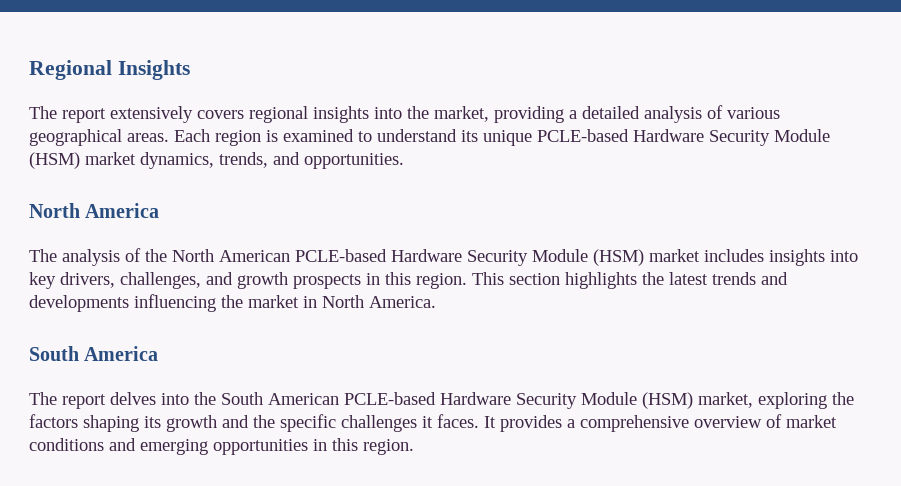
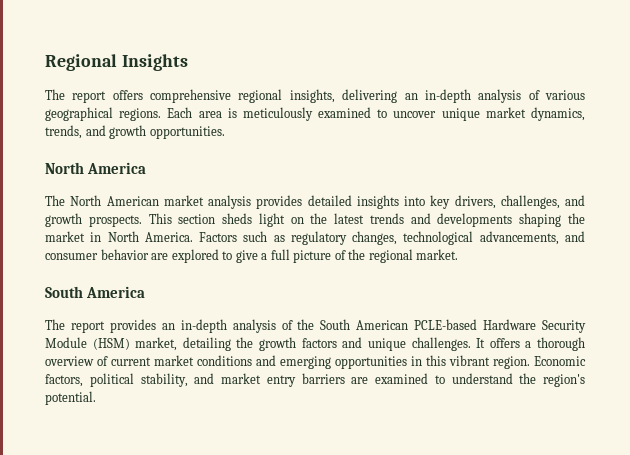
[110,105,780,123] [29,129,830,146] [29,152,80,169] extensively covers regional insights into the market, providing a detailed analysis of various geographical areas. Each region is examined to understand its unique PCLE-based Hardware Security Module (HSM) -> [112,89,585,103] [45,107,480,121] offers comprehensive regional insights, delivering an in-depth analysis of various geographical regions. Each area is meticulously examined to uncover unique
(300, 158) none -> [109,125,147,139] growth
[62,248,764,266] analysis of the North American PCLE-based Hardware Security Module (HSM) market includes -> [70,195,352,209] North American market analysis provides detailed
[293,272,637,289] prospects in this region. This section highlights -> [88,213,304,227] prospects. This section sheds light on
[134,294,216,312] influencing -> [519,213,562,227] shaping
(436, 302) none -> [199,231,585,245] [45,249,459,263] Factors such as regulatory changes, technological advancements, and consumer behavior are explored to give a full picture of the regional market.
[110,392,189,405] delves into -> [109,319,293,333] provides an in-depth analysis of
[758,392,854,409] [29,414,689,432] exploring the factors shaping its growth and the specific challenges it faces. It provides a comprehensive -> [182,337,586,351] detailing the growth factors and unique challenges. It offers a thorough
(782, 421) none -> [111,357,151,366] current
[363,439,414,455] region. -> [449,355,586,369] [45,373,585,387] [45,391,96,405] vibrant region. Economic factors, political stability, and market entry barriers are examined to understand the region's potential.

